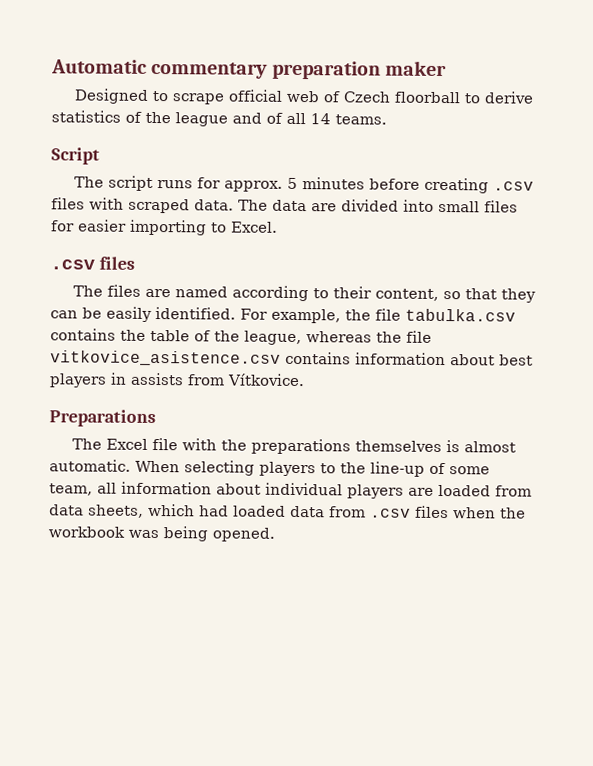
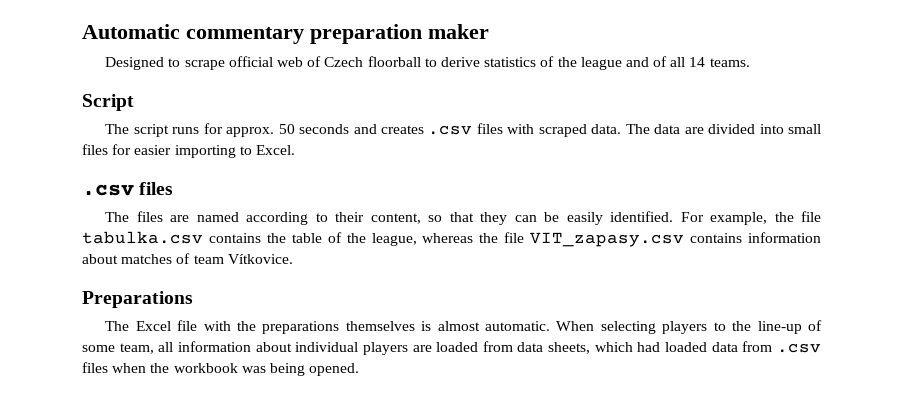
[286,177,489,194] 5 minutes before creating -> [278,124,424,134] 50 seconds and creates
[50,350,281,367] vitkovice_asistence.csv -> [530,232,685,247] VIT_zapasy.csv
[499,354,533,366] [49,372,225,388] best players in assists from -> [121,253,224,264] matches of team

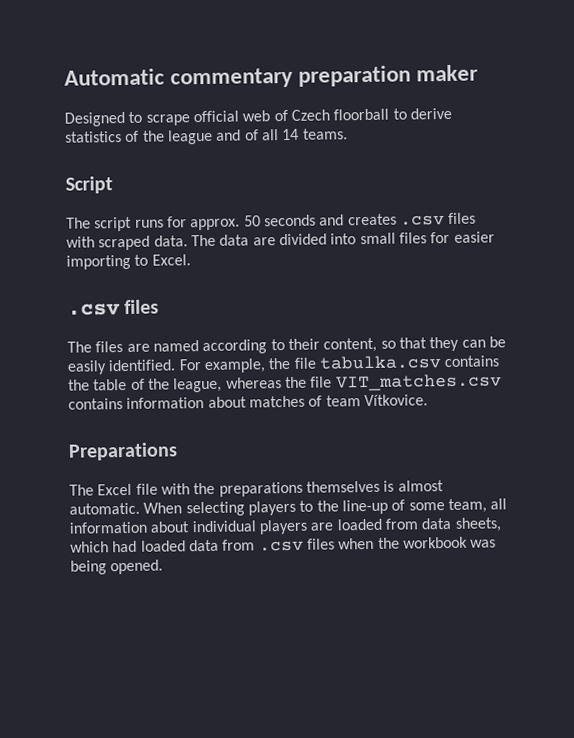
[530,232,685,247] VIT_zapasy.csv -> [335,373,502,392] VIT_matches.csv

